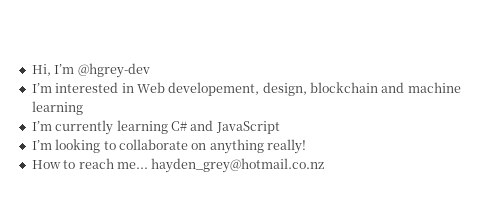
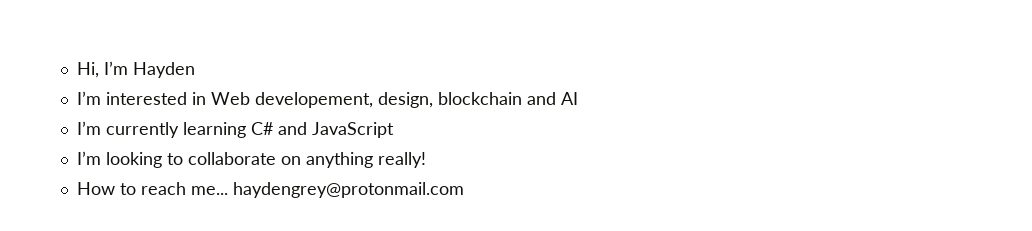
[77,63,150,78] @hgrey-dev -> [132,62,195,78] Hayden
[407,82,461,93] [31,101,83,115] machine learning -> [560,92,578,105] AI
[151,158,325,173] hayden_grey@hotmail.co.nz -> [232,182,464,198] haydengrey@protonmail.com

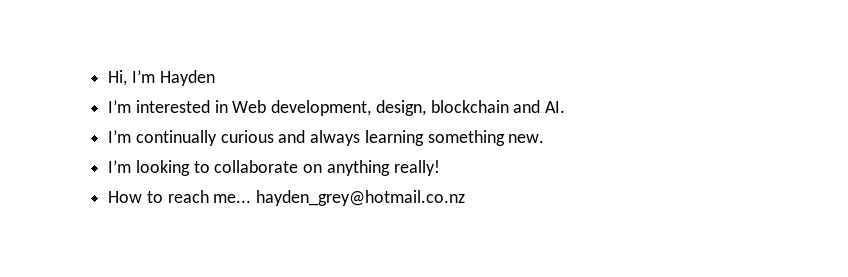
[254,92,373,108] developement, -> [271,100,372,116] development,
[560,92,578,105] [76,121,394,138] AI // I’m currently learning C# and JavaScript -> [545,101,566,113] [108,130,545,146] AI. // I’m continually curious and always learning something new.
[232,182,464,198] haydengrey@protonmail.com -> [256,190,466,206] hayden_grey@hotmail.co.nz

